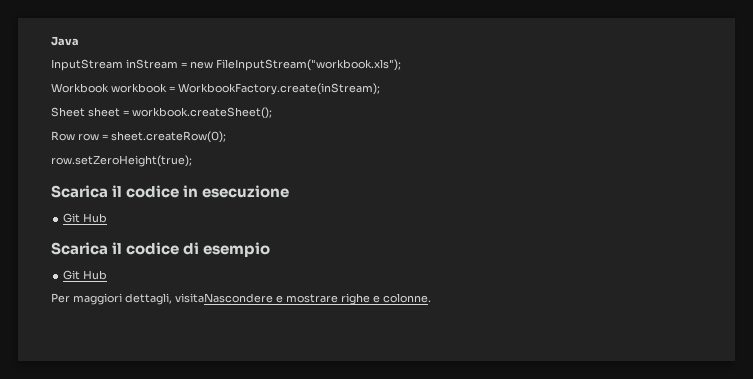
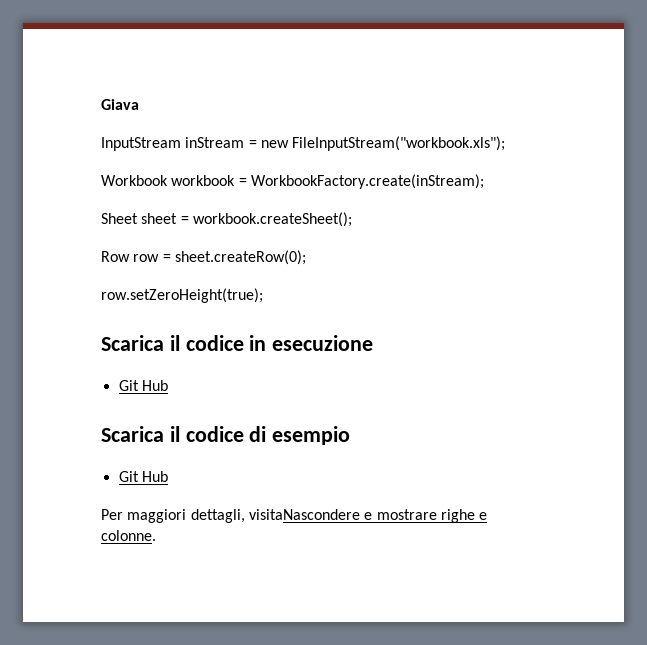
[51,36,79,46] Java -> [101,99,139,110] Giava

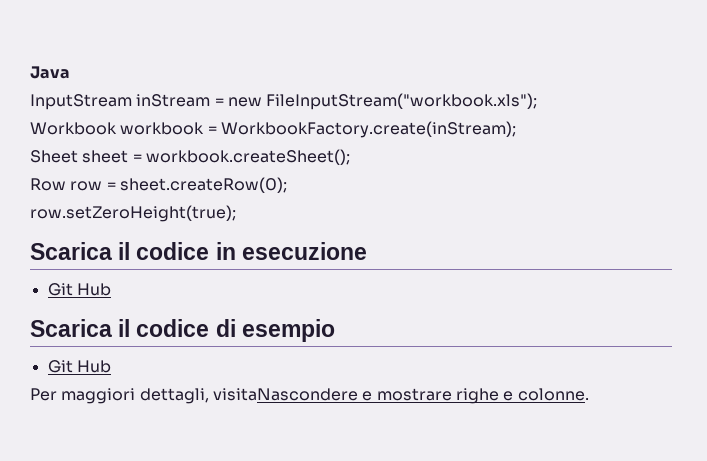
[101,99,139,110] Giava -> [30,66,70,79] Java

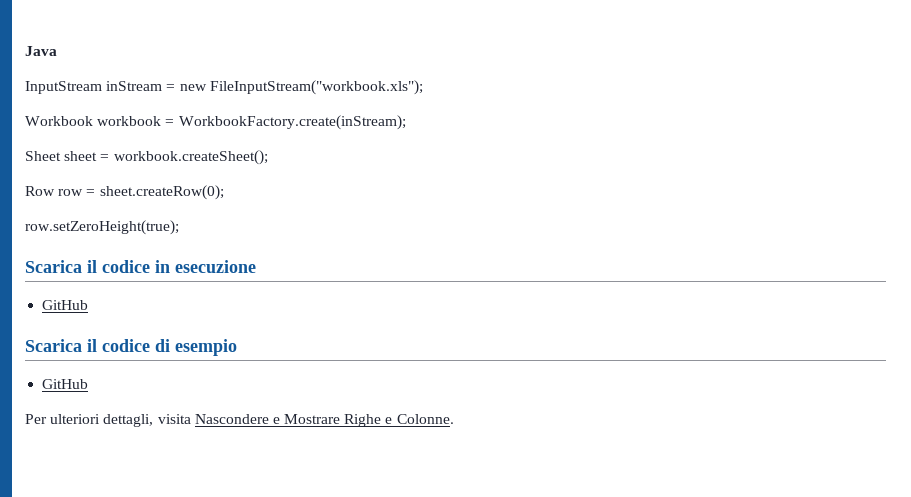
[47,283,111,296] Git Hub -> [42,300,89,310] GitHub
[47,360,111,373] Git Hub -> [42,379,89,389] GitHub
[61,388,589,404] maggiori dettagli, visitaNascondere e mostrare righe e colonne. -> [50,414,454,427] ulteriori dettagli, visita Nascondere e Mostrare Righe e Colonne.

